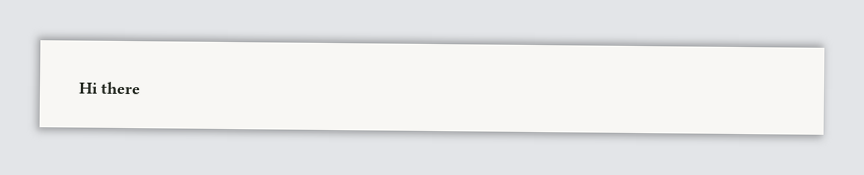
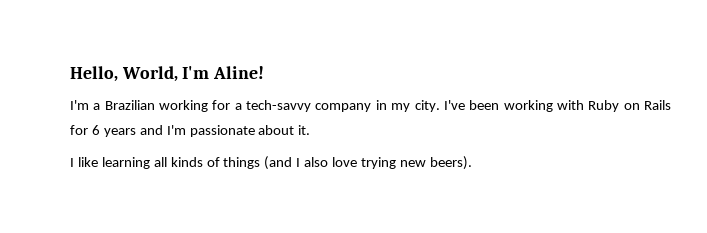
[78,81,142,95] Hi there -> [70,66,265,82] [70,100,672,112] [70,125,311,137] [70,156,472,170] Hello, World, I'm Aline! // I'm a Brazilian working for a tech-savvy company in my city. I've been working with Ruby on Rails for 6 years and I'm passionate about it. // I like learning all kinds of things (and I also love trying new beers).

